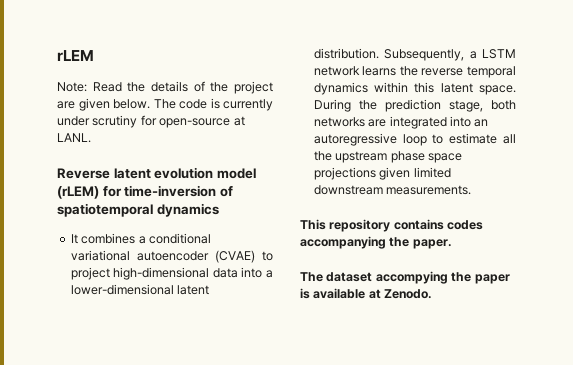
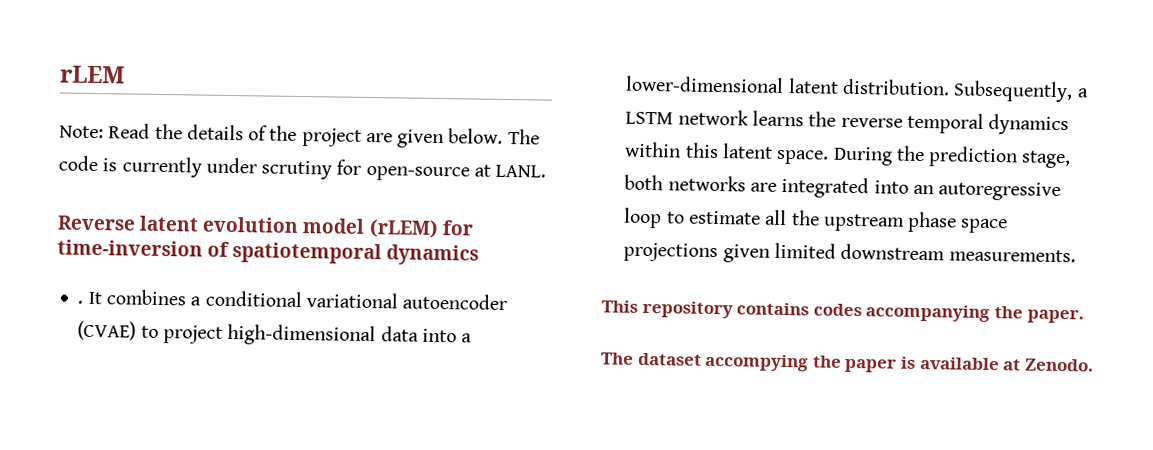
(219, 210) none -> [77,300,84,304] .

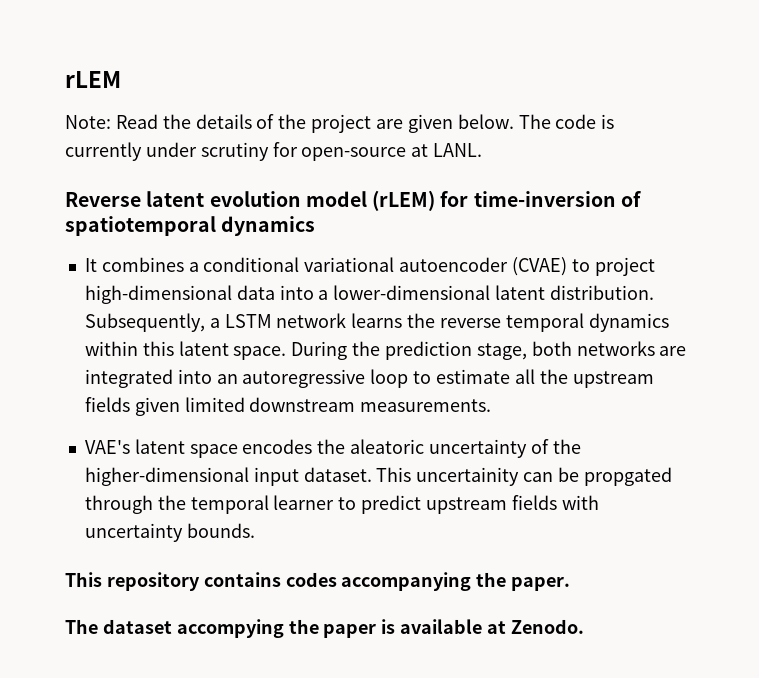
[77,300,84,304] . -> (316, 226) none
[907,211,1009,234] [623,242,719,263] phase space projections -> [84,397,130,412] fields
(1076, 255) none -> [84,439,581,458] [84,467,672,486] [84,495,599,514] [84,523,255,542] // VAE's latent space encodes the aleatoric uncertainty of the higher-dimensional input dataset. This uncertainity can be propgated through the temporal learner to predict upstream fields with uncertainty bounds.

